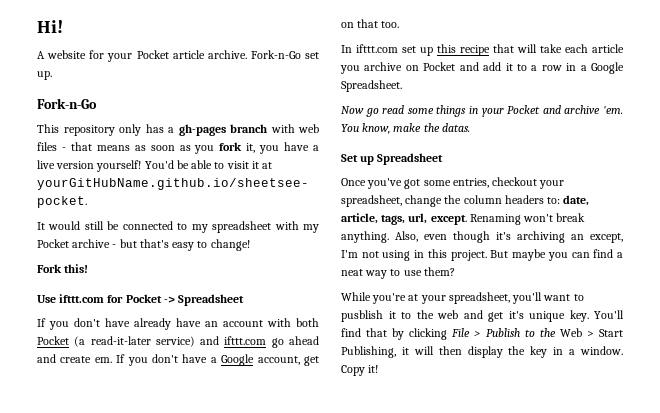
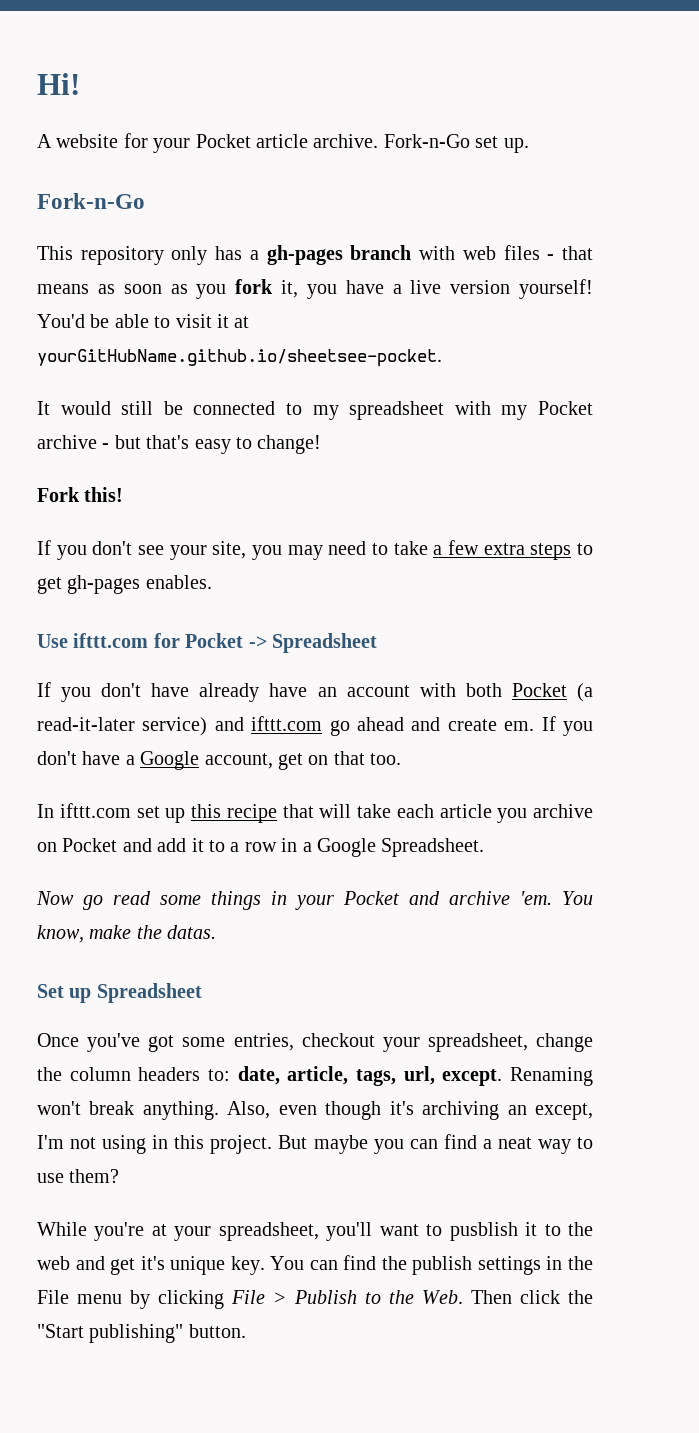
(89, 268) none -> [37,540,594,560] [37,575,212,594] // If you don't see your site, you may need to take a few extra steps to get gh-pages enables.
[594,310,624,319] [341,328,388,337] You'll find that -> [270,1255,594,1275] [37,1290,122,1304] You can find the publish settings in the File menu
[559,328,623,337] [341,346,623,358] [341,365,379,376] Web > Start Publishing, it will then display the key in a window. Copy it! -> [422,1290,593,1304] [37,1324,246,1343] Web. Then click the "Start publishing" button.

